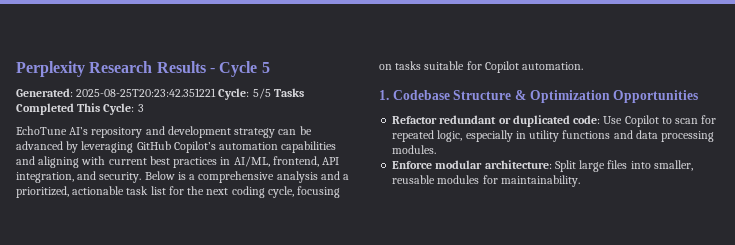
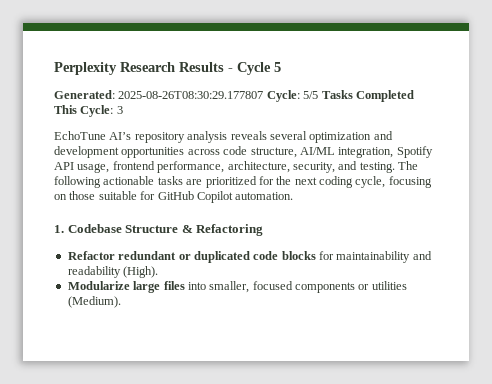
[76,88,217,97] 2025-08-25T20:23:42.351221 -> [118,91,264,99] 2025-08-26T08:30:29.177807
[145,126,312,138] [16,141,337,153] [16,156,340,168] [16,171,350,183] [16,186,166,198] and development strategy can be advanced by leveraging GitHub Copilot’s automation capabilities and aligning with current best practices in AI/ML, frontend, API integration, and security. Below is a comprehensive analysis and a prioritized, actionable task list -> [187,131,393,143] [54,146,433,158] [54,161,418,173] [54,176,257,188] analysis reveals several optimization and development opportunities across code structure, AI/ML integration, Spotify API usage, frontend performance, architecture, security, and testing. The following actionable tasks are prioritized
[395,61,422,70] tasks -> [69,191,96,200] those
(482, 65) none -> [157,191,194,200] GitHub
[529,90,699,103] Optimization Opportunities -> [196,224,264,236] Refactoring
[573,115,717,127] [392,130,715,142] [392,145,437,154] [392,160,693,172] [392,175,580,187] code: Use Copilot to scan for repeated logic, especially in utility functions and data processing modules. // Enforce modular architecture: Split large files into smaller, reusable modules for maintainability. -> [253,251,432,263] [67,266,159,278] [67,281,407,293] [67,296,121,308] code blocks for maintainability and readability (High). // Modularize large files into smaller, focused components or utilities (Medium).

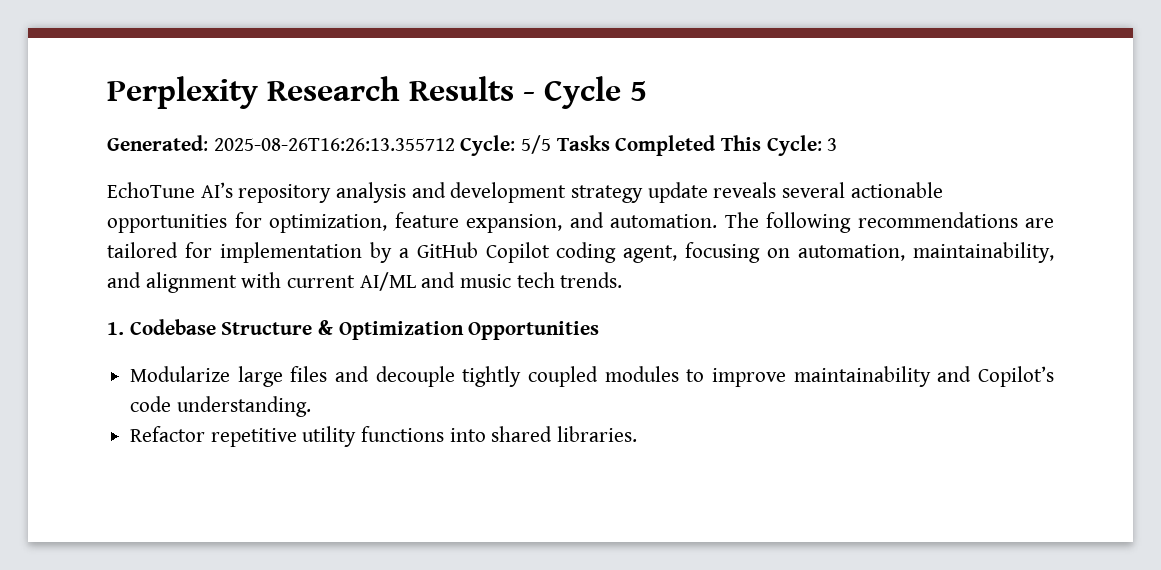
[118,91,264,99] 2025-08-26T08:30:29.177807 -> [213,138,455,151] 2025-08-26T16:26:13.355712
[230,131,393,143] [54,146,433,158] [54,161,418,173] [54,176,432,188] [54,191,294,203] [54,224,264,236] [67,251,432,263] [67,266,159,278] [67,281,407,293] [67,296,121,308] reveals several optimization and development opportunities across code structure, AI/ML integration, Spotify API usage, frontend performance, architecture, security, and testing. The following actionable tasks are prioritized for the next coding cycle, focusing on those suitable for GitHub Copilot automation. // 1. Codebase Structure & Refactoring // Refactor redundant or duplicated code blocks for maintainability and readability (High). // Modularize large files into smaller, focused components or utilities (Medium). -> [411,182,943,203] [107,212,1054,233] [107,242,1054,263] [107,272,623,293] [107,319,600,340] [130,366,1054,387] [130,396,311,417] [130,426,638,447] and development strategy update reveals several actionable opportunities for optimization, feature expansion, and automation. The following recommendations are tailored for implementation by a GitHub Copilot coding agent, focusing on automation, maintainability, and alignment with current AI/ML and music tech trends. // 1. Codebase Structure & Optimization Opportunities // Modularize large files and decouple tightly coupled modules to improve maintainability and Copilot’s code understanding. // Refactor repetitive utility functions into shared libraries.

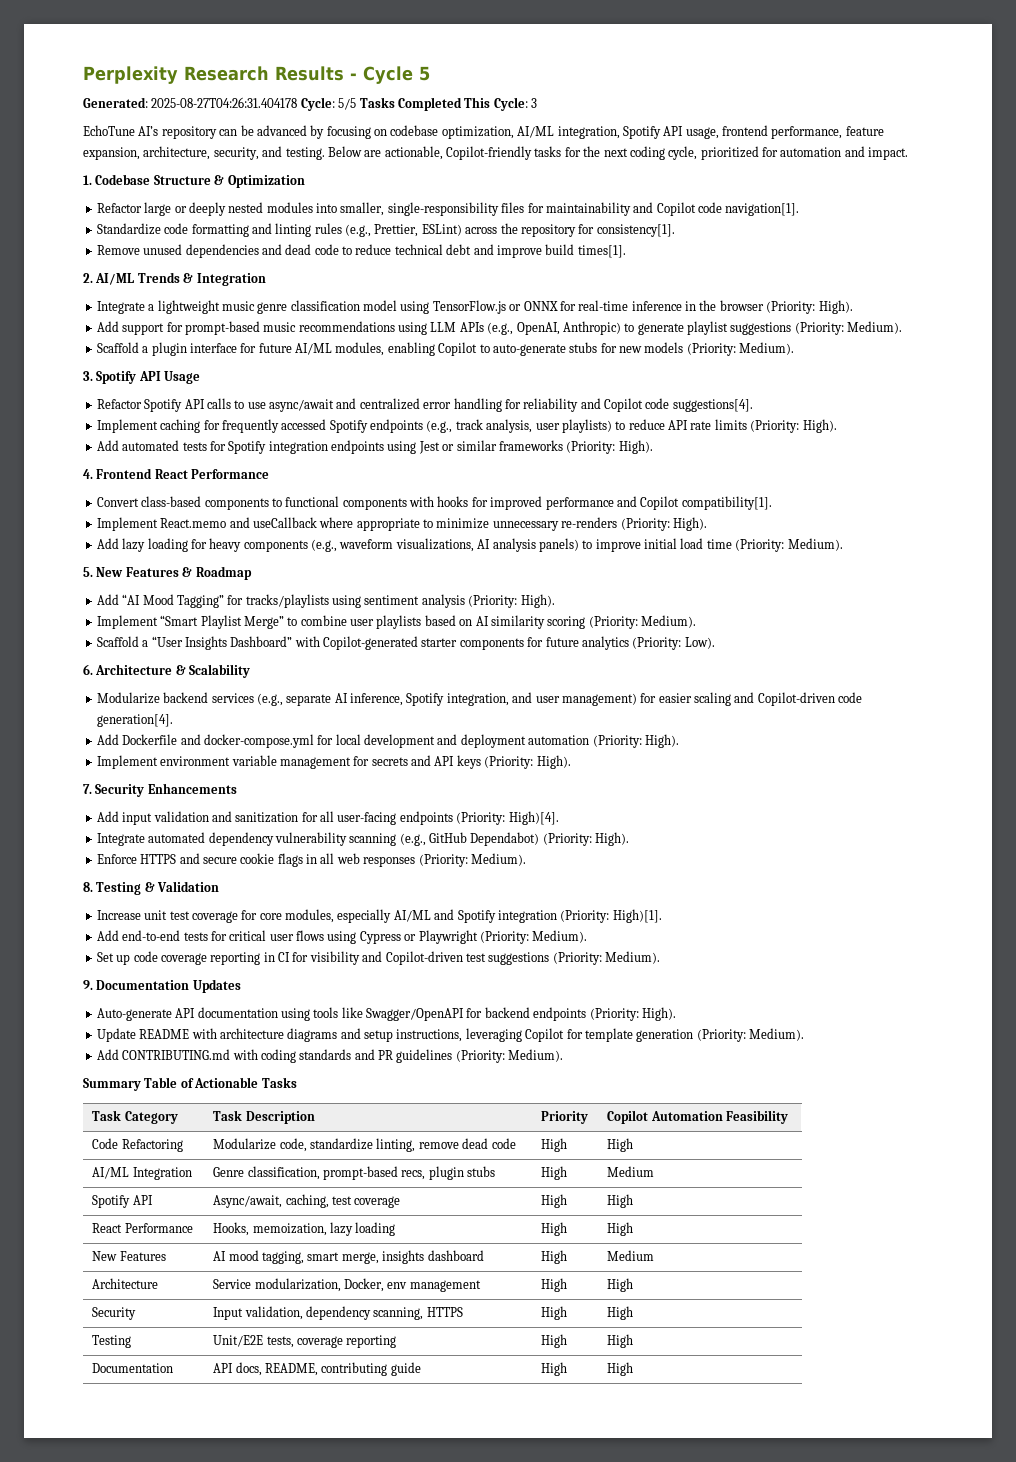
[213,138,455,151] 2025-08-26T16:26:13.355712 -> [151,97,298,108] 2025-08-27T04:26:31.404178
[336,182,943,203] [107,212,1054,233] [107,242,1054,263] [107,272,623,293] analysis and development strategy update reveals several actionable opportunities for optimization, feature expansion, and automation. The following recommendations are tailored for implementation by a GitHub Copilot coding agent, focusing on automation, maintainability, and alignment with current AI/ML and music tech trends. -> [219,125,884,139] [83,146,909,160] can be advanced by focusing on codebase optimization, AI/ML integration, Spotify API usage, frontend performance, feature expansion, architecture, security, and testing. Below are actionable, Copilot-friendly tasks for the next coding cycle, prioritized for automation and impact.
[468,321,600,340] [130,366,1054,387] [130,396,311,417] [130,426,638,447] Opportunities // Modularize large files and decouple tightly coupled modules to improve maintainability and Copilot’s code understanding. // Refactor repetitive utility functions into shared libraries. -> [96,202,800,216] [96,223,675,237] [96,244,626,258] [83,272,266,286] [96,300,853,314] [96,321,903,335] [96,342,795,356] [83,371,201,384] [96,398,753,412] [96,419,837,433] [96,440,653,454] [83,468,270,479] [96,496,772,510] [96,517,707,531] [96,538,843,552] [83,566,252,580] [96,594,555,608] [96,615,696,629] [96,636,715,650] [83,664,251,678] [96,692,863,706] [96,714,173,727] [96,734,679,748] [96,755,571,769] [83,783,237,797] [96,811,559,825] [96,832,630,846] [96,853,526,867] [83,881,220,895] [96,909,662,923] [96,930,588,944] [96,951,660,965] [83,979,241,993] [96,1007,676,1021] [96,1028,804,1042] [96,1049,564,1063] [83,1077,297,1091] [92,1110,178,1124] [213,1110,315,1124] [541,1111,589,1124] [607,1110,789,1124] [92,1138,183,1152] [213,1138,516,1152] [541,1138,568,1152] [607,1138,634,1152] [92,1167,192,1180] [213,1166,496,1180] [541,1166,568,1180] [607,1166,655,1177] [92,1195,153,1208] [213,1194,401,1208] [541,1194,568,1208] [607,1194,634,1208] [92,1223,193,1233] [213,1222,396,1236] [541,1222,568,1236] [607,1222,634,1236] [92,1251,166,1261] [213,1250,484,1264] [541,1250,568,1264] [607,1250,655,1261] [92,1278,159,1289] [213,1278,481,1292] [541,1278,568,1292] [607,1278,634,1292] [92,1307,137,1320] [213,1306,463,1320] [541,1306,568,1320] [607,1306,634,1320] [92,1335,132,1348] [213,1335,397,1348] [541,1334,568,1348] [607,1334,634,1348] [92,1363,174,1373] [213,1362,421,1376] [541,1362,568,1376] [607,1362,634,1376] // Refactor large or deeply nested modules into smaller, single-responsibility files for maintainability and Copilot code navigation[1]. // Standardize code formatting and linting rules (e.g., Prettier, ESLint) across the repository for consistency[1]. // Remove unused dependencies and dead code to reduce technical debt and improve build times[1]. // 2. AI/ML Trends & Integration // Integrate a lightweight music genre classification model using TensorFlow.js or ONNX for real-time inference in the browser (Priority: High). // Add support for prompt-based music recommendations using LLM APIs (e.g., OpenAI, Anthropic) to generate playlist suggestions (Priority: Medium). // Scaffold a plugin interface for future AI/ML modules, enabling Copilot to auto-generate stubs for new models (Priority: Medium). // 3. Spotify API Usage // Refactor Spotify API calls to use async/await and centralized error handling for reliability and Copilot code suggestions[4]. // Implement caching for frequently accessed Spotify endpoints (e.g., track analysis, user playlists) to reduce API rate limits (Priority: High). // Add automated tests for Spotify integration endpoints using Jest or similar frameworks (Priority: High). // 4. Frontend React Performance // Convert class-based components to functional components with hooks for improved performance and Copilot compatibility[1]. // Implement React.memo and useCallback where appropriate to minimize unnecessary re-renders (Priority: High). // Add lazy loading for heavy components (e.g., waveform visualizations, AI analysis panels) to improve initial load time (Priority: Medium). // 5. New Features & Roadmap // Add “AI Mood Tagging” for tracks/playlists using sentiment analysis (Priority: High). // Implement “Smart Playlist Merge” to combine user playlists based on AI similarity scoring (Priority: Medium). // Scaffold a “User Insights Dashboard” with Copilot-generated starter components for future analytics (Priority: Low). // 6. Architecture & Scalability // Modularize backend services (e.g., separate AI inference, Spotify integration, and user management) for easier scaling and Copilot-driven code generation[4]. // Add Dockerfile and docker-compose.yml for local development and deployment automation (Priority: High). // Implement environment variable management for secrets and API keys (Priority: High). // 7. Security Enhancements // Add input validation and sanitization for all user-facing endpoints (Priority: High)[4]. // Integrate automated dependency vulnerability scanning (e.g., GitHub Dependabot) (Priority: High). // Enforce HTTPS and secure cookie flags in all web responses (Priority: Medium). // 8. Testing & Validation // Increase unit test coverage for core modules, especially AI/ML and Spotify integration (Priority: High)[1]. // Add end-to-end tests for critical user flows using Cypress or Playwright (Priority: Medium). // Set up code coverage reporting in CI for visibility and Copilot-driven test suggestions (Priority: Medium). // 9. Documentation Updates // Auto-generate API documentation using tools like Swagger/OpenAPI for backend endpoints (Priority: High). // Update README with architecture diagrams and setup instructions, leveraging Copilot for template generation (Priority: Medium). // Add CONTRIBUTING.md with coding standards and PR guidelines (Priority: Medium). // Summary Table of Actionable Tasks // Task Category | Task Description | Priority | Copilot Automation Feasibility // Code Refactoring | Modularize code, standardize linting, remove dead code | High | High // AI/ML Integration | Genre classification, prompt-based recs, plugin stubs | High | Medium // Spotify API | Async/await, caching, test coverage | High | High // React Performance | Hooks, memoization, lazy loading | High | High // New Features | AI mood tagging, smart merge, insights dashboard | High | Medium // Architecture | Service modularization, Docker, env management | High | High // Security | Input validation, dependency scanning, HTTPS | High | High // Testing | Unit/E2E tests, coverage reporting | High | High // Documentation | API docs, README, contributing guide | High | High

